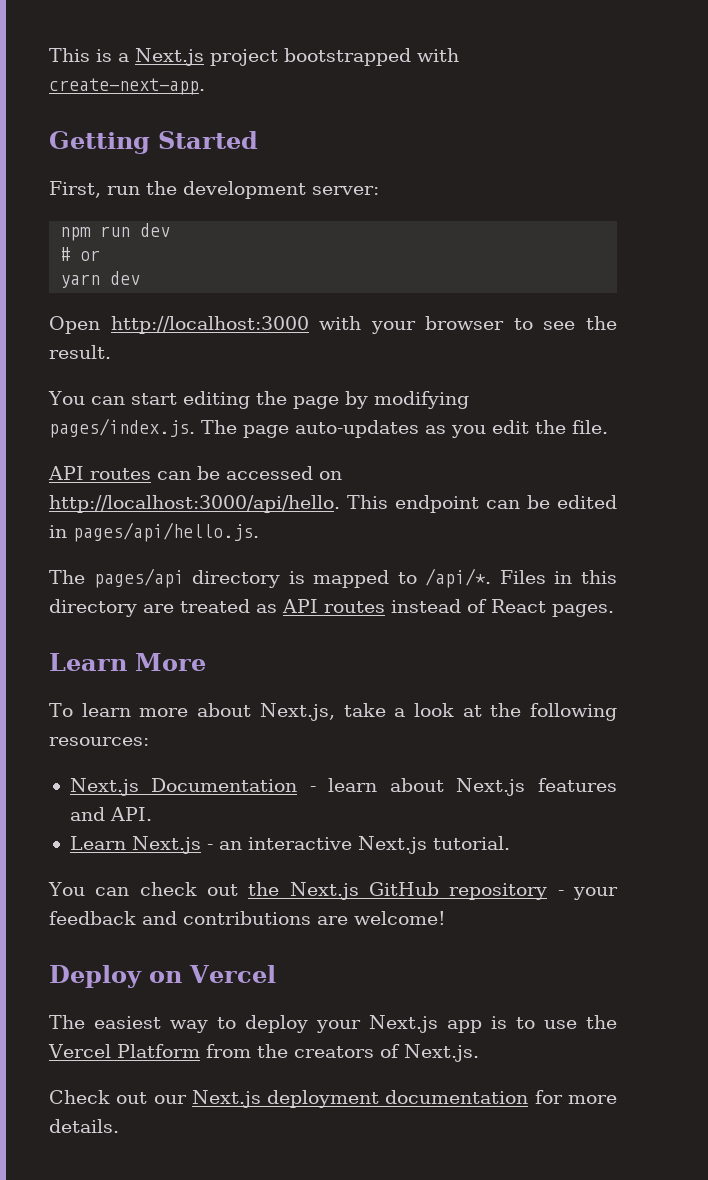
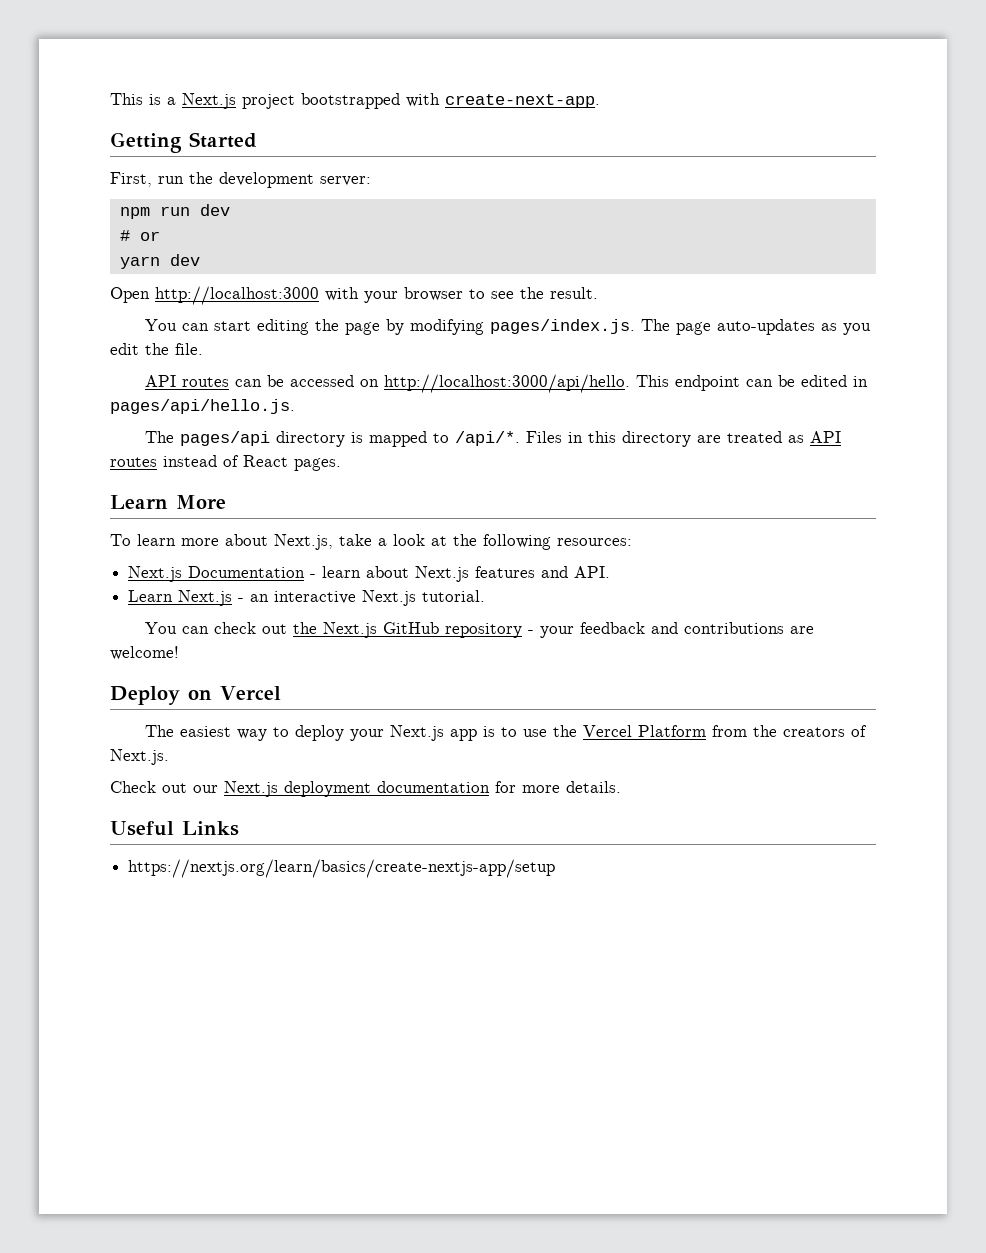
(119, 1126) none -> [110,821,239,836] [128,859,556,878] // Useful Links // https://nextjs.org/learn/basics/create-nextjs-app/setup

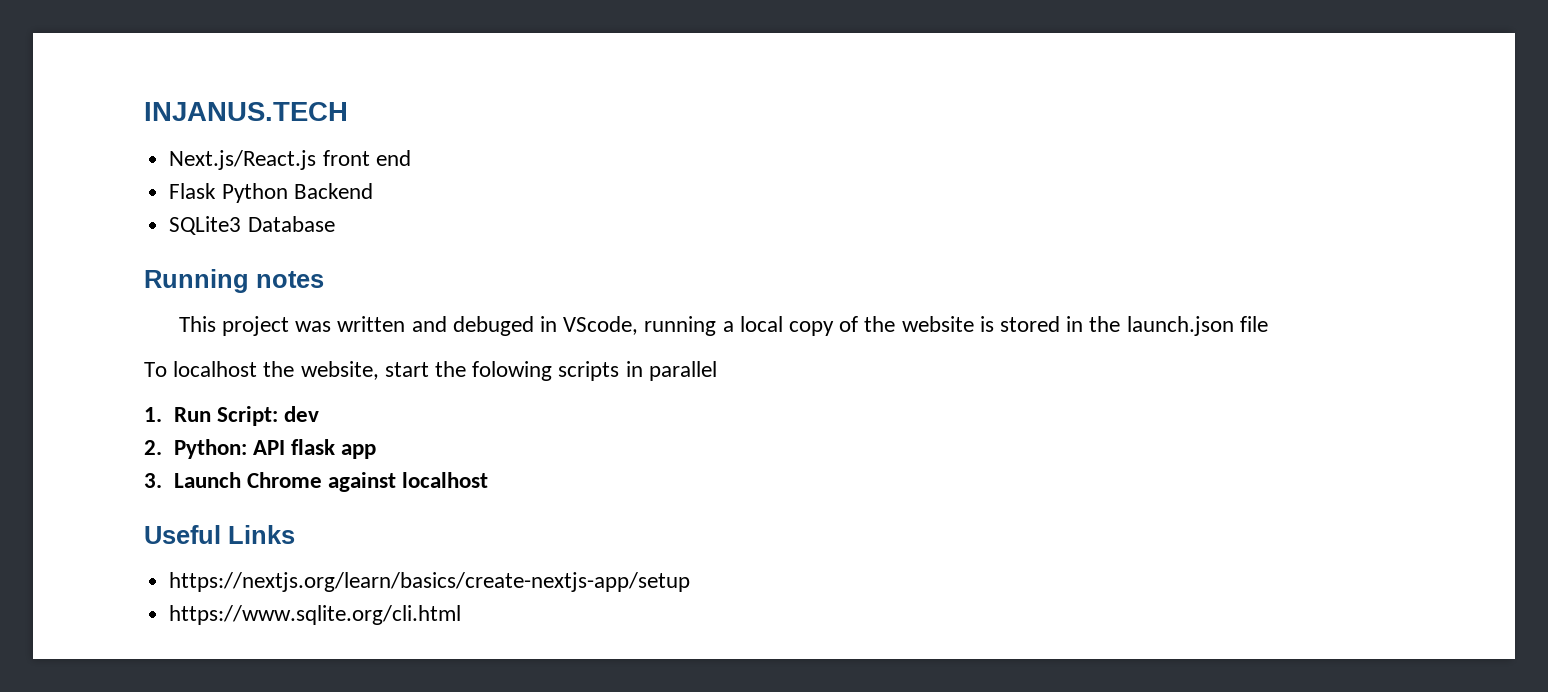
[110,93,600,109] [110,132,257,153] [110,172,371,188] [119,204,230,219] [119,230,160,241] [119,254,200,269] [110,286,598,305] [145,319,872,335] [110,343,203,355] [145,374,869,393] [110,399,295,414] [145,431,842,447] [110,455,341,471] [110,495,226,509] [110,534,632,550] [128,566,611,582] [128,590,486,606] [145,622,815,638] [110,646,179,660] [110,686,281,705] [145,725,868,741] [110,749,169,765] [110,781,621,797] This is a Next.js project bootstrapped with create-next-app. // Getting Started // First, run the development server: // npm run dev // # or // yarn dev // Open http://localhost:3000 with your browser to see the result. // You can start editing the page by modifying pages/index.js. The page auto-updates as you edit the file. // API routes can be accessed on http://localhost:3000/api/hello. This endpoint can be edited in pages/api/hello.js. // The pages/api directory is mapped to /api/*. Files in this directory are treated as API routes instead of React pages. // Learn More // To learn more about Next.js, take a look at the following resources: // Next.js Documentation - learn about Next.js features and API. // Learn Next.js - an interactive Next.js tutorial. // You can check out the Next.js GitHub repository - your feedback and contributions are welcome! // Deploy on Vercel // The easiest way to deploy your Next.js app is to use the Vercel Platform from the creators of Next.js. // Check out our Next.js deployment documentation for more details. -> [144,102,348,121] [169,150,411,170] [169,183,373,203] [169,216,335,235] [144,269,324,293] [178,316,1268,336] [144,361,717,381] [144,406,319,426] [144,439,377,459] [144,472,489,492] INJANUS.TECH // Next.js/React.js front end // Flask Python Backend // SQLite3 Database // Running notes // This project was written and debuged in VScode, running a local copy of the website is stored in the launch.json file // To localhost the website, start the folowing scripts in parallel // 1. Run Script: dev // 2. Python: API flask app // 3. Launch Chrome against localhost
(556, 868) none -> [169,605,462,625] // https://www.sqlite.org/cli.html

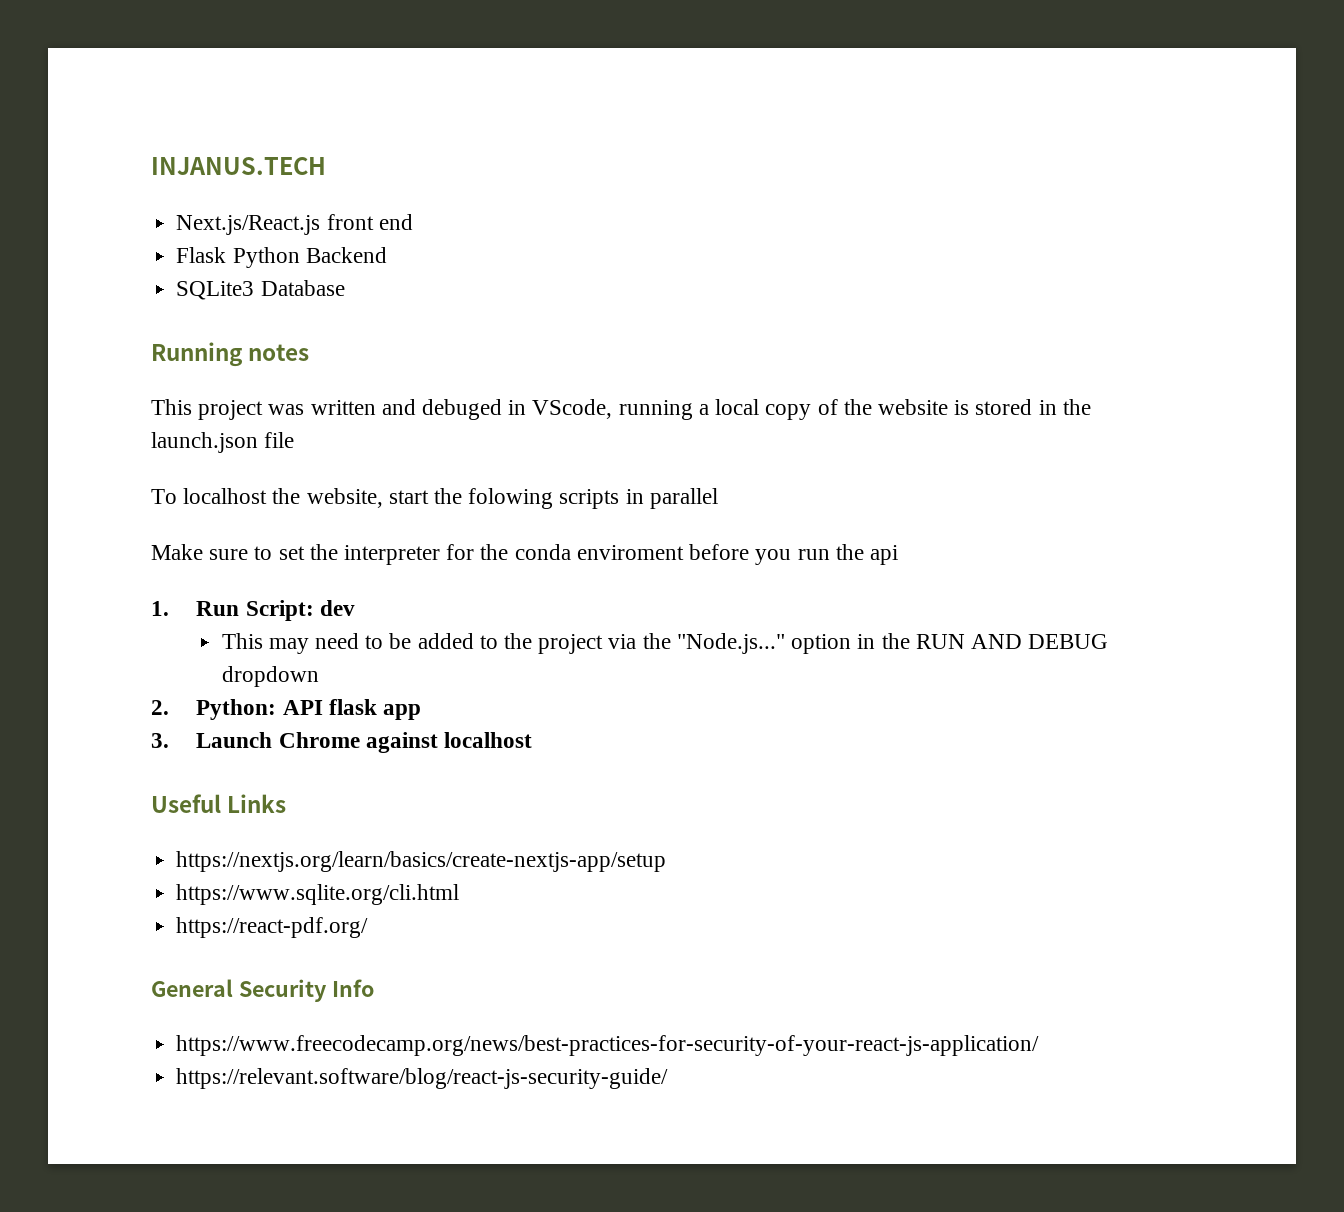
[144,406,319,426] 1. Run Script: dev -> [151,544,898,565] [151,600,355,621] [221,633,1109,654] [221,666,319,687] Make sure to set the interpreter for the conda enviroment before you run the api // 1. Run Script: dev // This may need to be added to the project via the "Node.js..." option in the RUN AND DEBUG dropdown
(462, 615) none -> [176,917,369,938] [151,979,374,1002] [176,1035,1040,1056] [176,1068,669,1089] // https://react-pdf.org/ // General Security Info // https://www.freecodecamp.org/news/best-practices-for-security-of-your-react-js-application/ // https://relevant.software/blog/react-js-security-guide/

